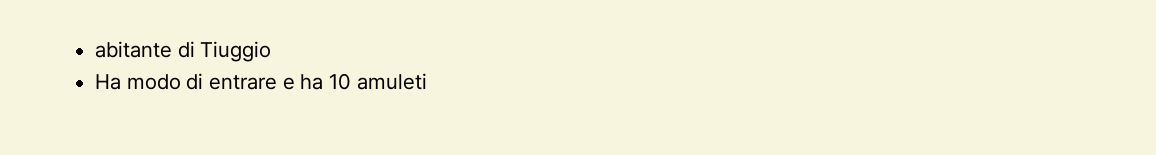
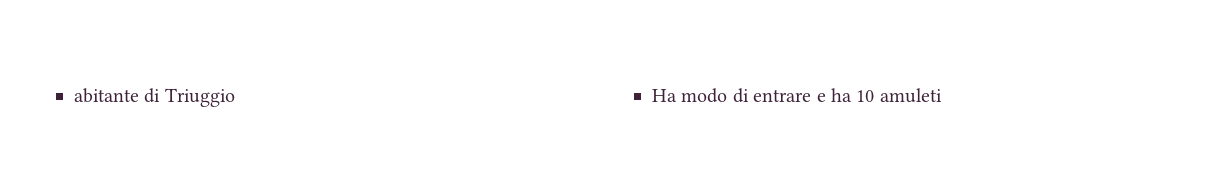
[200,41,272,62] Tiuggio -> [164,88,235,107] Triuggio

